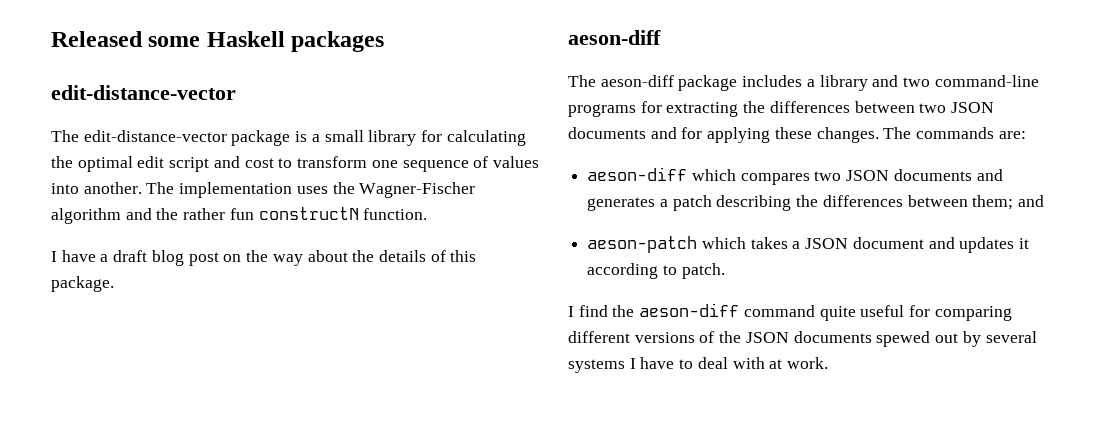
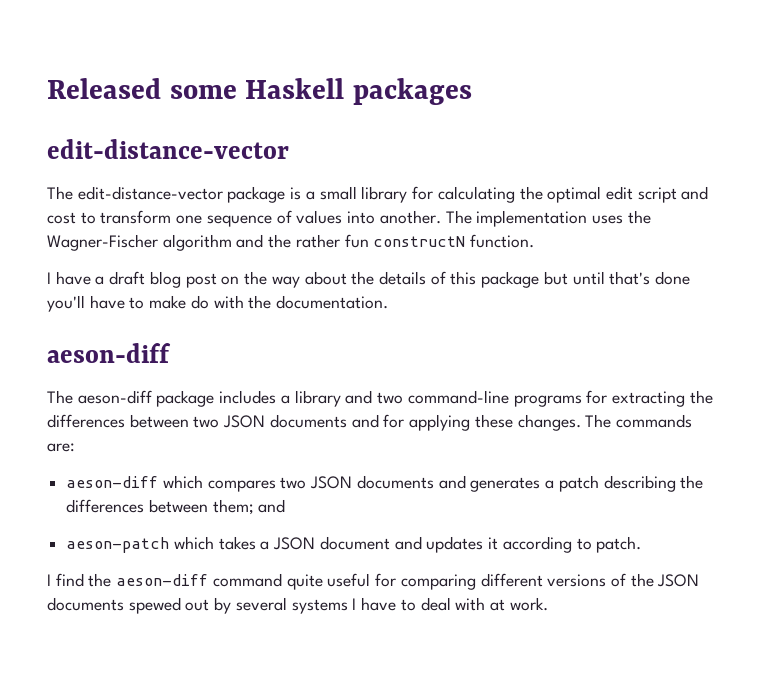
[51,276,114,292] package. -> [481,271,691,288] [47,295,389,312] package but until that's done you'll have to make do with the documentation.

